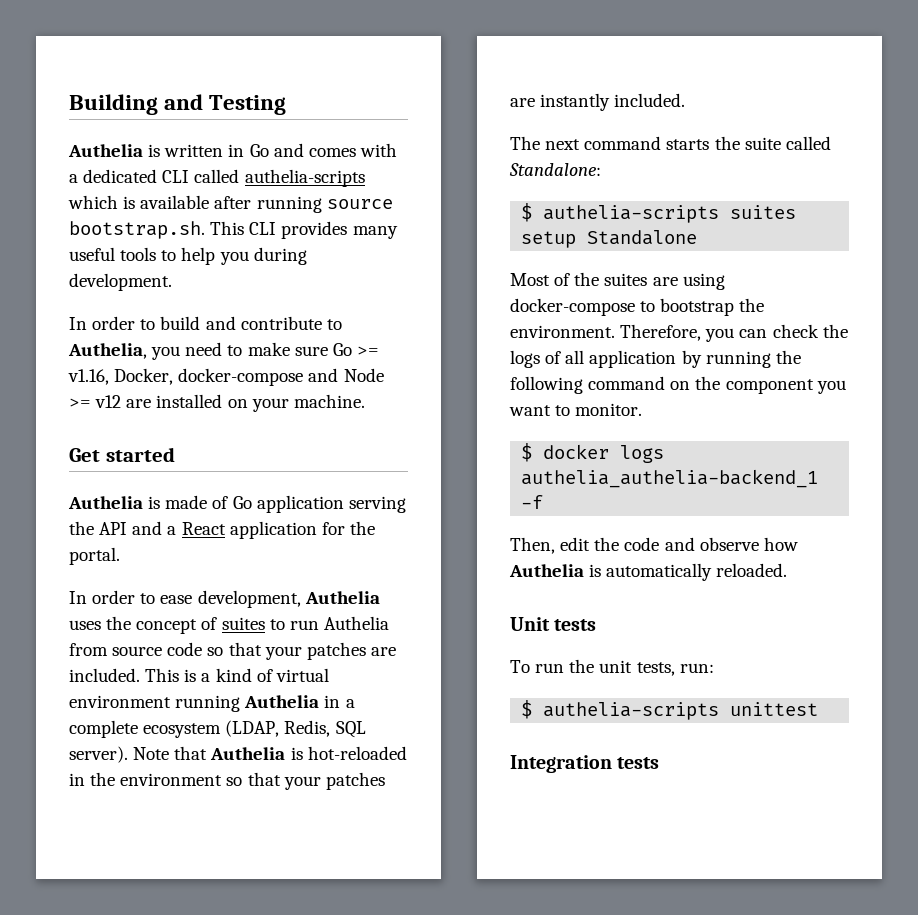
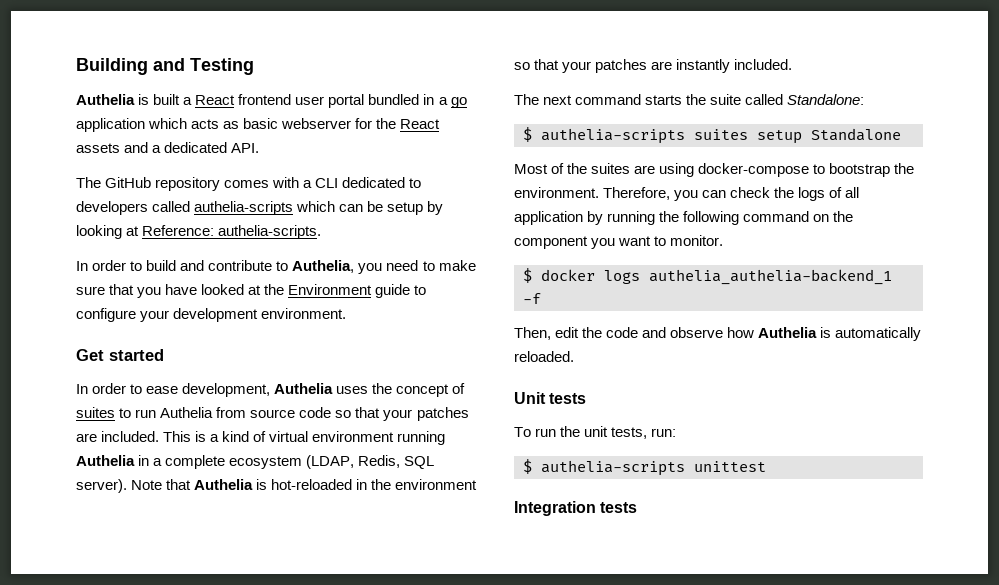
[164,143,397,157] [69,169,365,187] [68,195,393,213] [69,221,398,239] [69,247,307,265] [69,273,172,291] written in Go and comes with a dedicated CLI called authelia-scripts which is available after running source bootstrap.sh. This CLI provides many useful tools to help you during development. -> [153,94,467,108] [76,118,441,132] [76,142,260,153] [76,177,422,191] [76,201,444,215] [76,225,322,239] built a React frontend user portal bundled in a go application which acts as basic webserver for the React assets and a dedicated API. // The GitHub repository comes with a CLI dedicated to developers called authelia-scripts which can be setup by looking at Reference: authelia-scripts.
[332,343,379,356] [68,368,384,386] [69,394,365,412] [69,447,175,462] [68,495,406,513] [69,521,375,539] [69,547,120,565] Go >= v1.16, Docker, docker-compose and Node >= v12 are installed on your machine. // Get started // Authelia is made of Go application serving the API and a React application for the portal. -> [109,284,427,298] [76,308,347,322] [76,349,164,361] that you have looked at the Environment guide to configure your development environment. // Get started

